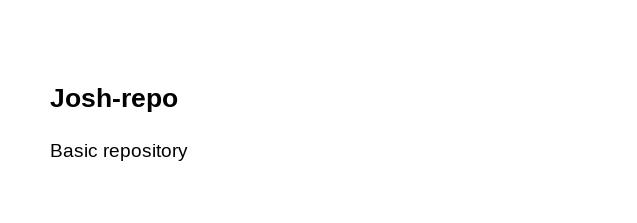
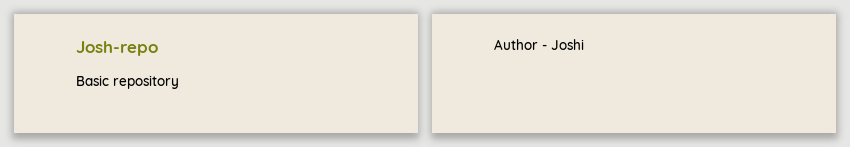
(189, 152) none -> [494,39,584,50] // Author - Joshi

